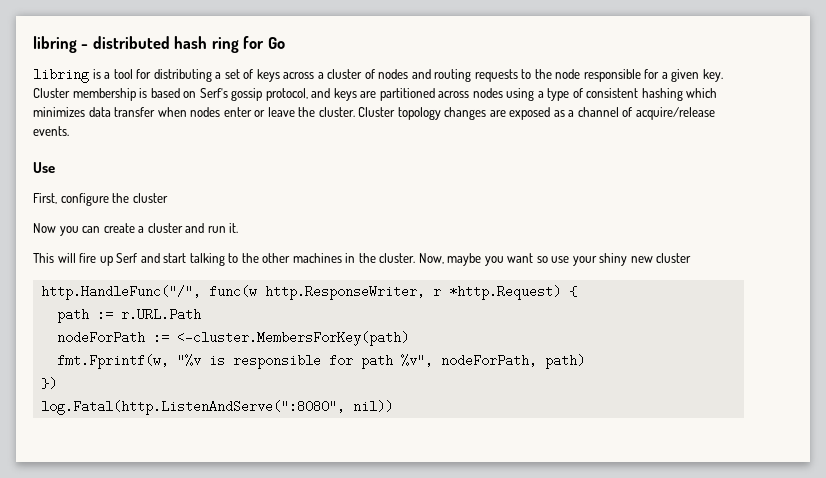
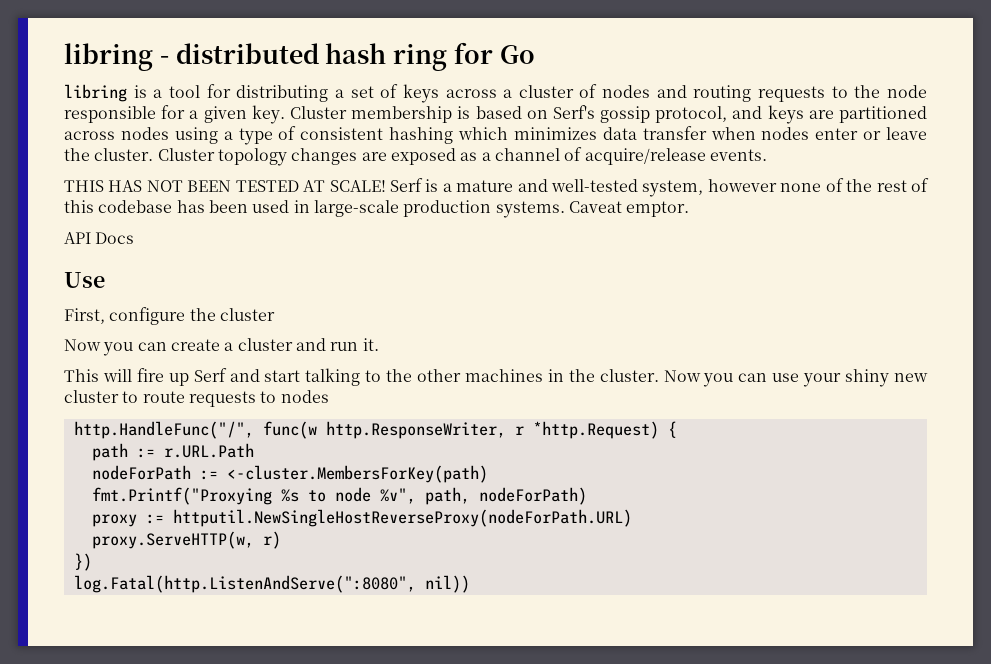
(69, 131) none -> [64,178,930,197] [64,200,690,218] [64,232,135,244] // THIS HAS NOT BEEN TESTED AT SCALE! Serf is a mature and well-tested system, however none of the rest of this codebase has been used in large-scale production systems. Caveat emptor. // API Docs
[418,253,548,266] Now, maybe you want so -> [663,370,768,387] Now you can
(692, 258) none -> [122,390,329,407] to route requests to nodes
[56,354,585,369] fmt.Fprintf(w, "%v is responsible for path %v", nodeForPath, path) -> [91,487,587,505] [91,509,632,527] [91,531,281,549] fmt.Printf("Proxying %s to node %v", path, nodeForPath) // proxy := httputil.NewSingleHostReverseProxy(nodeForPath.URL) // proxy.ServeHTTP(w, r)

